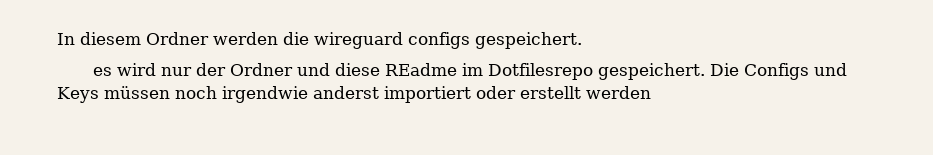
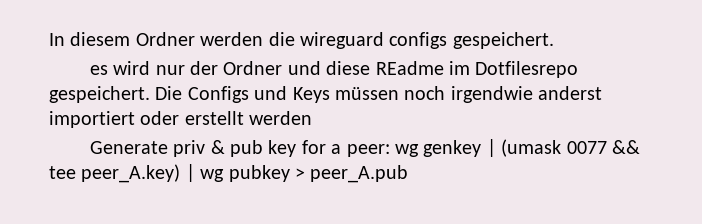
(651, 92) none -> [89,139,641,157] [49,164,409,183] // Generate priv & pub key for a peer: wg genkey | (umask 0077 && tee peer_A.key) | wg pubkey > peer_A.pub

